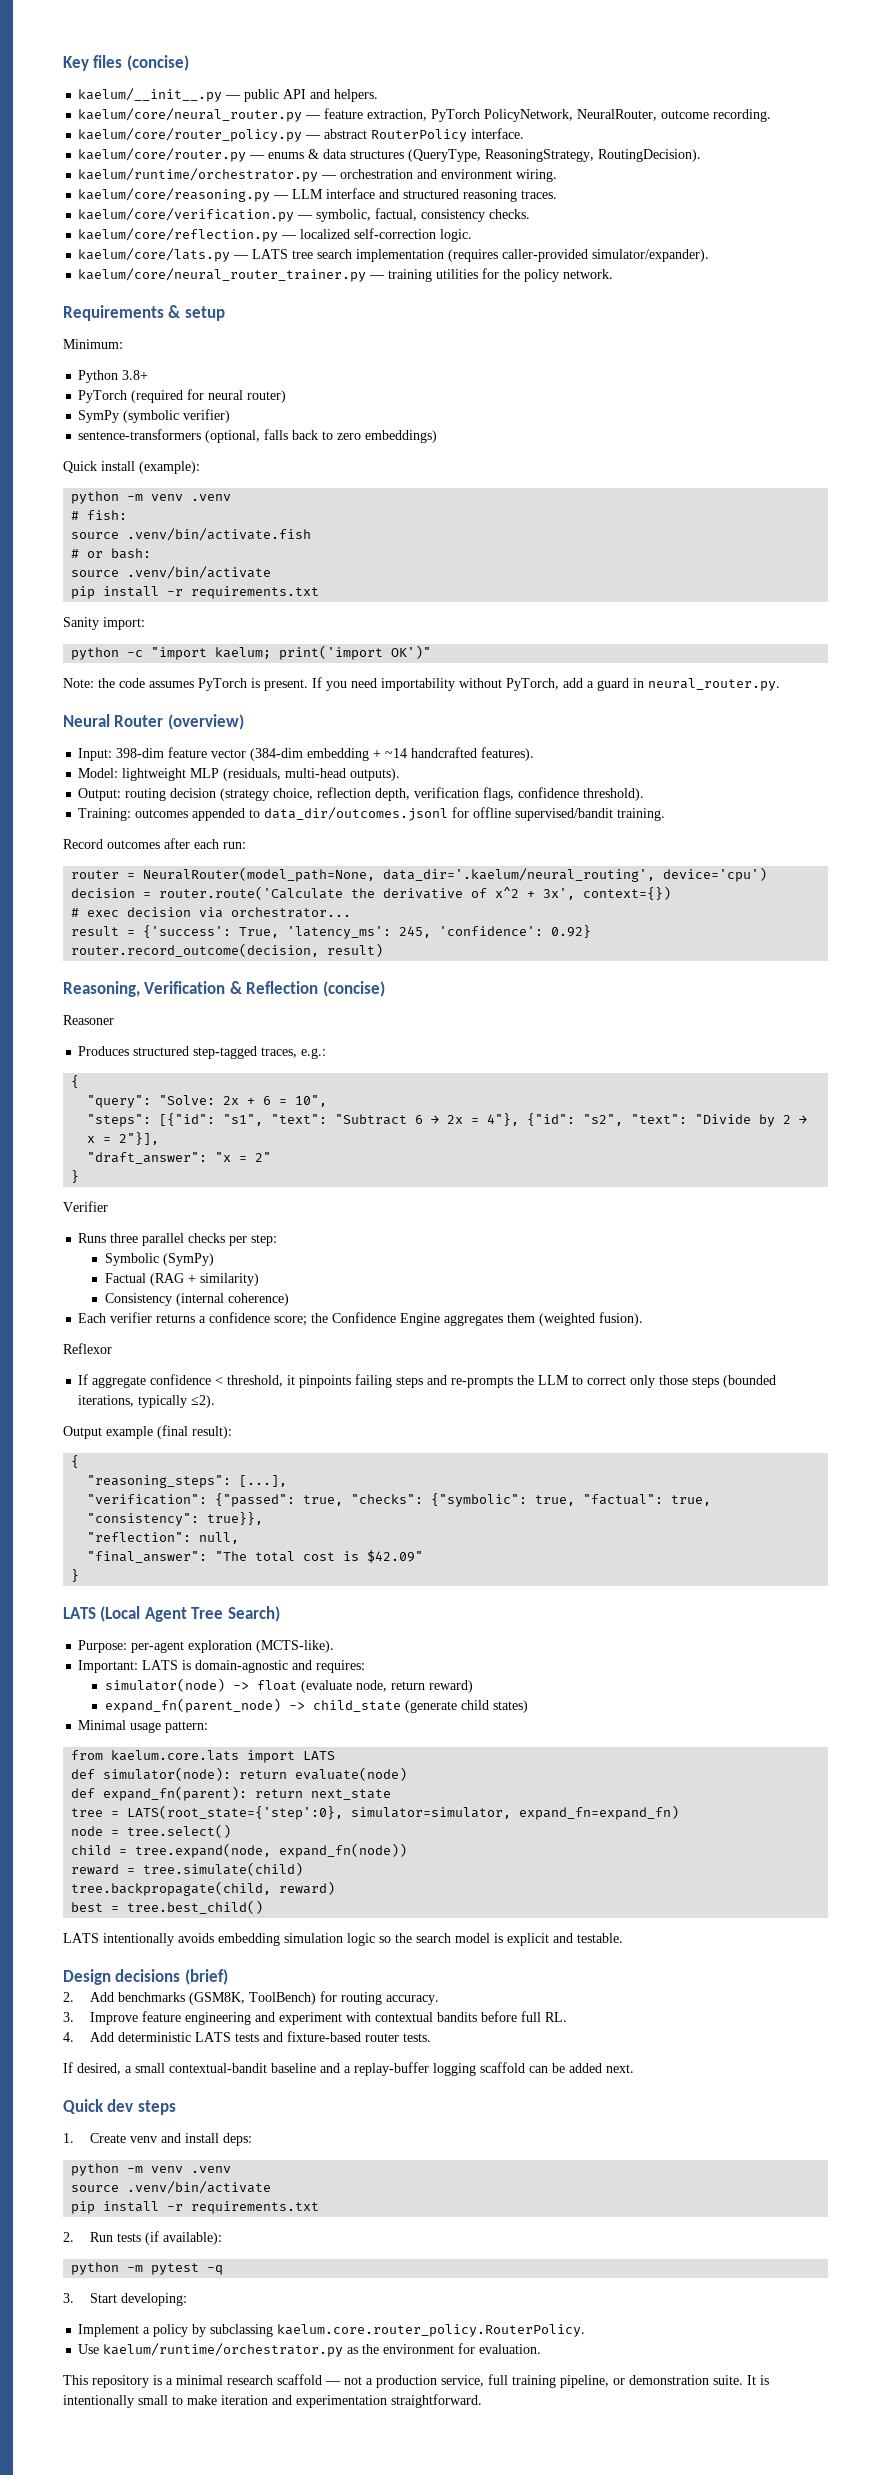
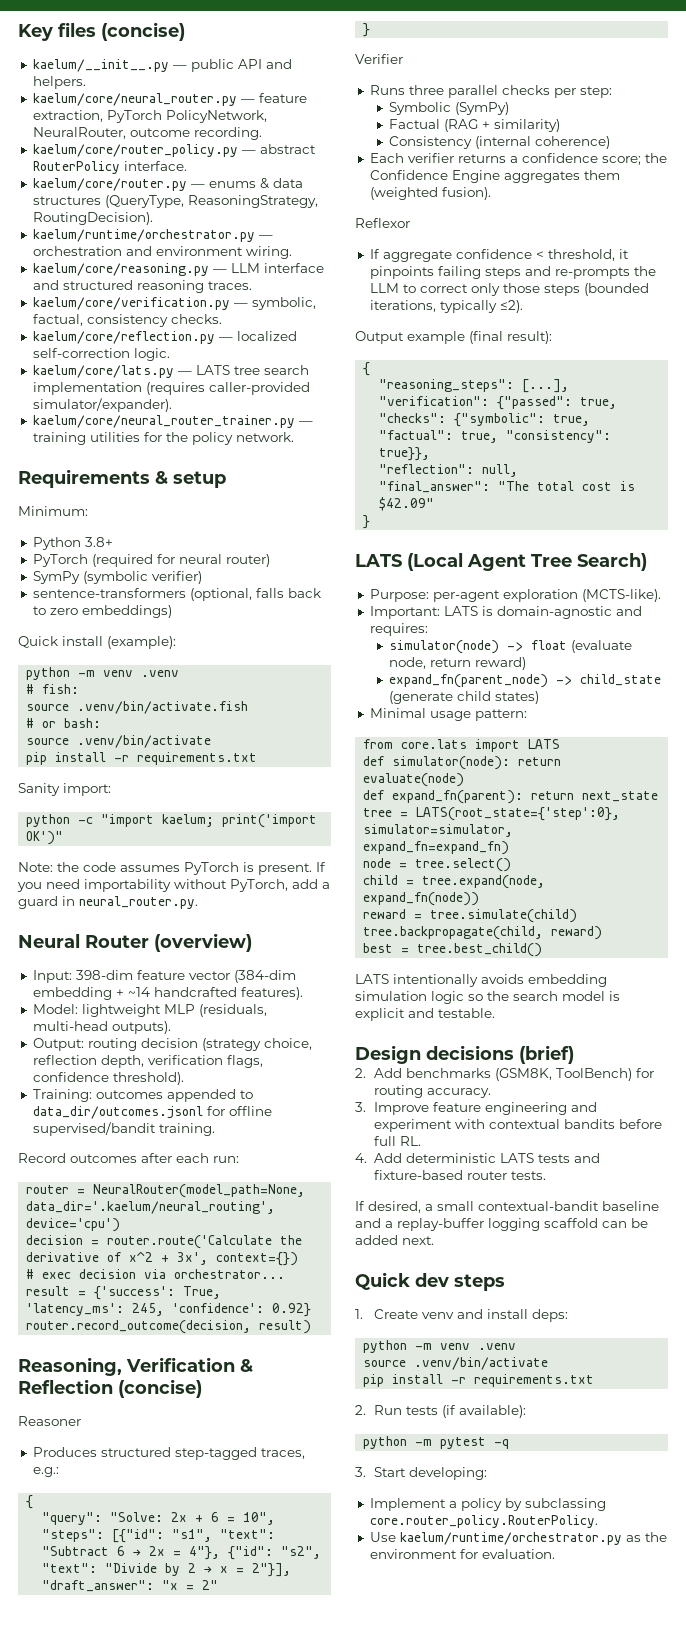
[111,1750,240,1761] kaelum.core.lats -> [401,739,468,749] core.lats
[277,2324,586,2337] kaelum.core.router_policy.RouterPolicy. -> [369,1515,598,1528] core.router_policy.RouterPolicy.
[63,2374,769,2388] [63,2394,482,2408] // This repository is a minimal research scaffold — not a production service, full training pipeline, or demonstration suite. It is intentionally small to make iteration and experimentation straightforward. -> (555, 1554) none

